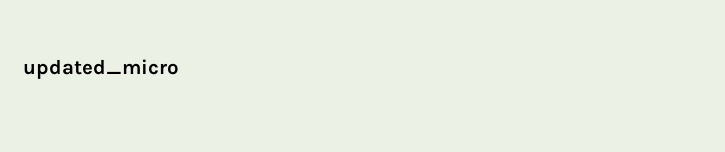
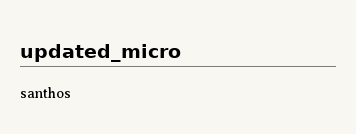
(179, 69) none -> [20,87,71,98] // santhos

